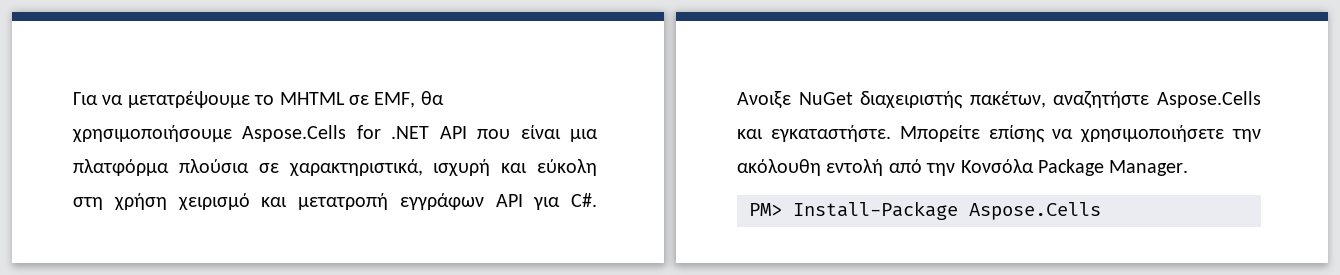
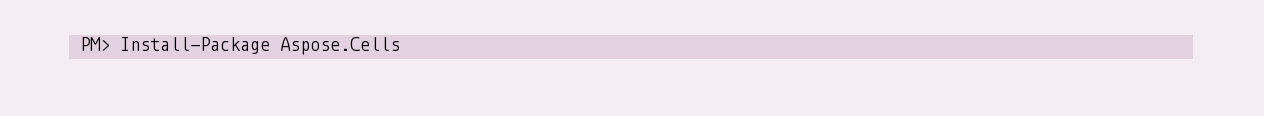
[73,91,444,108] [72,125,599,142] [73,159,597,176] [73,193,597,210] [737,91,1261,109] [737,125,1261,143] [737,159,1189,176] Για να μετατρέψουμε το MHTML σε EMF, θα χρησιμοποιήσουμε Aspose.Cells for .NET API που είναι μια πλατφόρμα πλούσια σε χαρακτηριστικά, ισχυρή και εύκολη στη χρήση χειρισμό και μετατροπή εγγράφων API για C#. Ανοιξε NuGet διαχειριστής πακέτων, αναζητήστε Aspose.Cells και εγκαταστήστε. Μπορείτε επίσης να χρησιμοποιήσετε την ακόλουθη εντολή από την Κονσόλα Package Manager. // -> (80, 44) none

